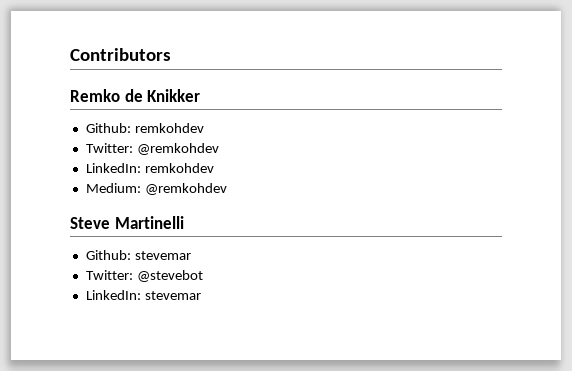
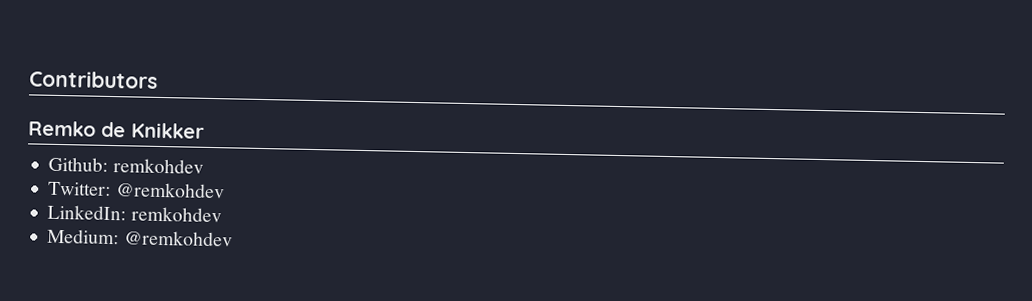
[70,216,184,229] [85,250,191,260] [85,270,203,282] [85,290,201,300] // Steve Martinelli // Github: stevemar // Twitter: @stevebot // LinkedIn: stevemar -> (233, 238) none

